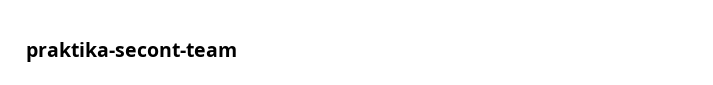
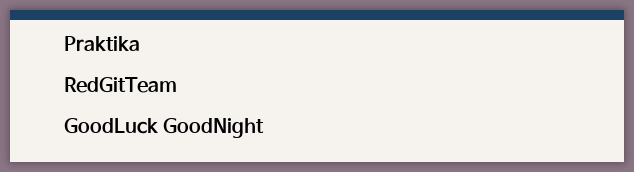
[26,42,237,62] praktika-secont-team -> [64,36,140,51] [64,77,177,93] [64,118,265,138] Praktika // RedGitTeam // GoodLuck GoodNight

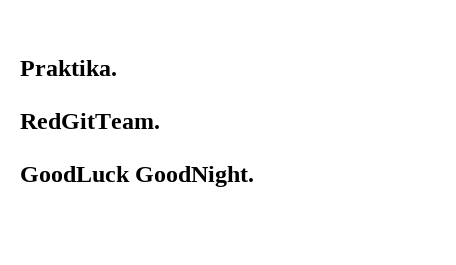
[64,36,140,51] [64,77,177,93] Praktika // RedGitTeam -> [20,60,117,76] [20,113,160,129] Praktika. // RedGitTeam.
[163,118,265,138] GoodNight -> [135,166,255,187] GoodNight.

